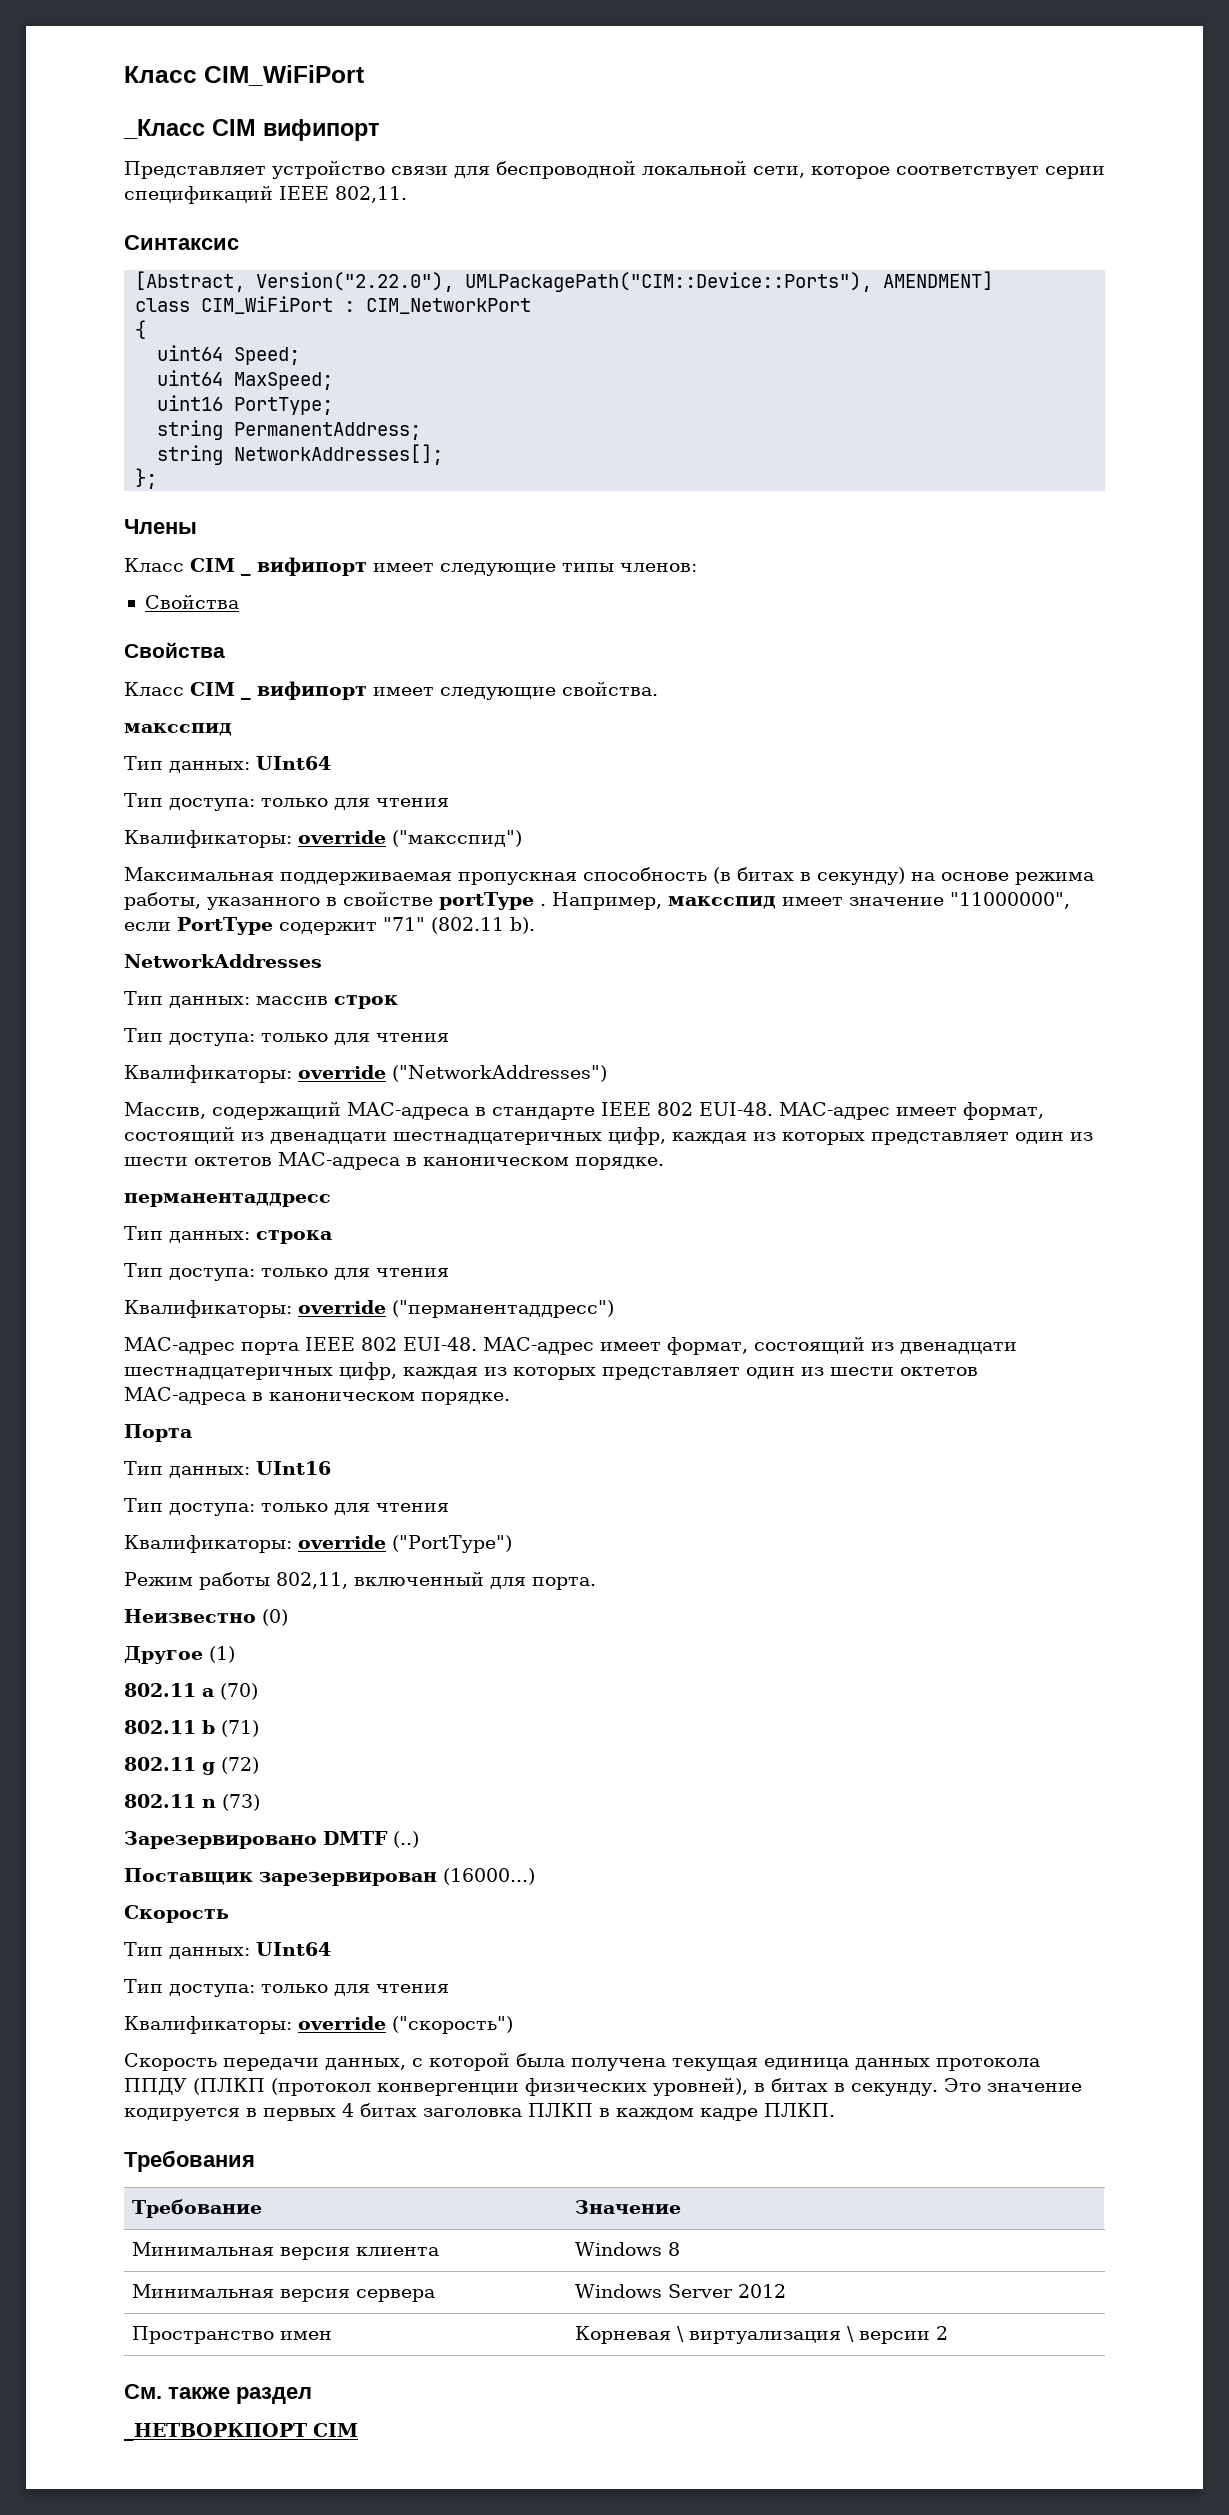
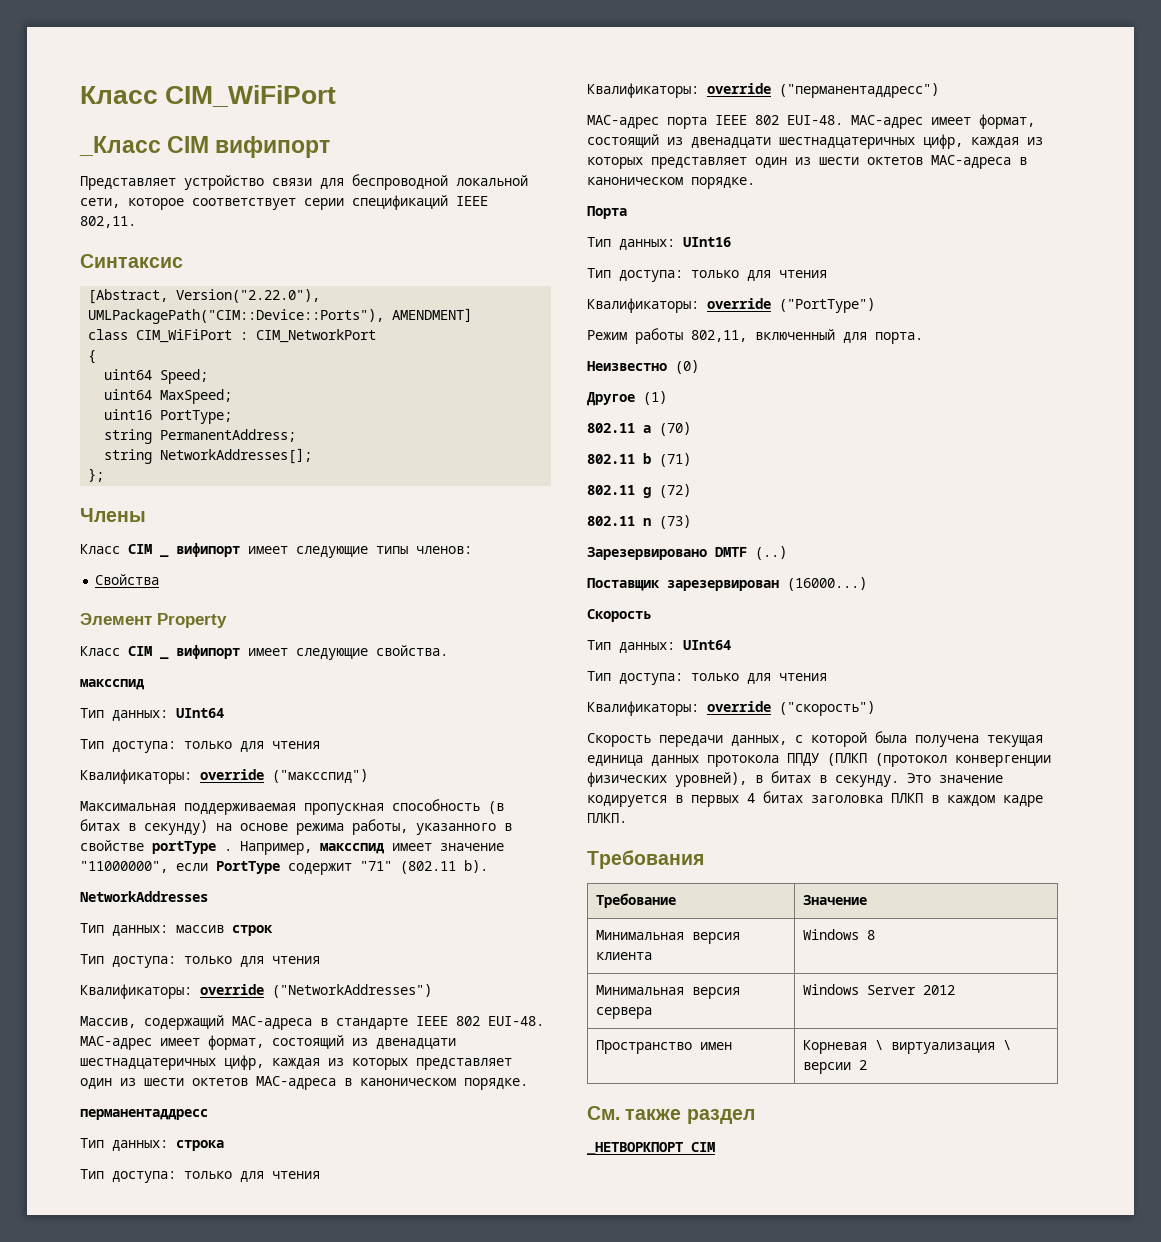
[124,642,225,658] Свойства -> [80,613,227,628] Элемент Property

